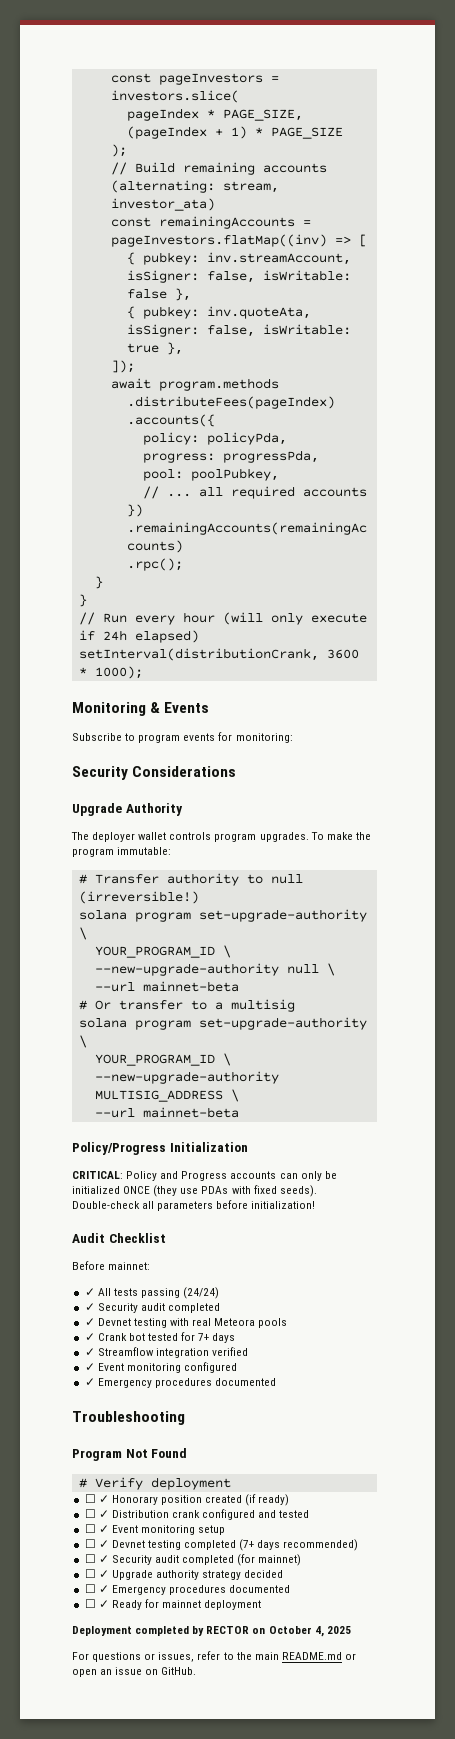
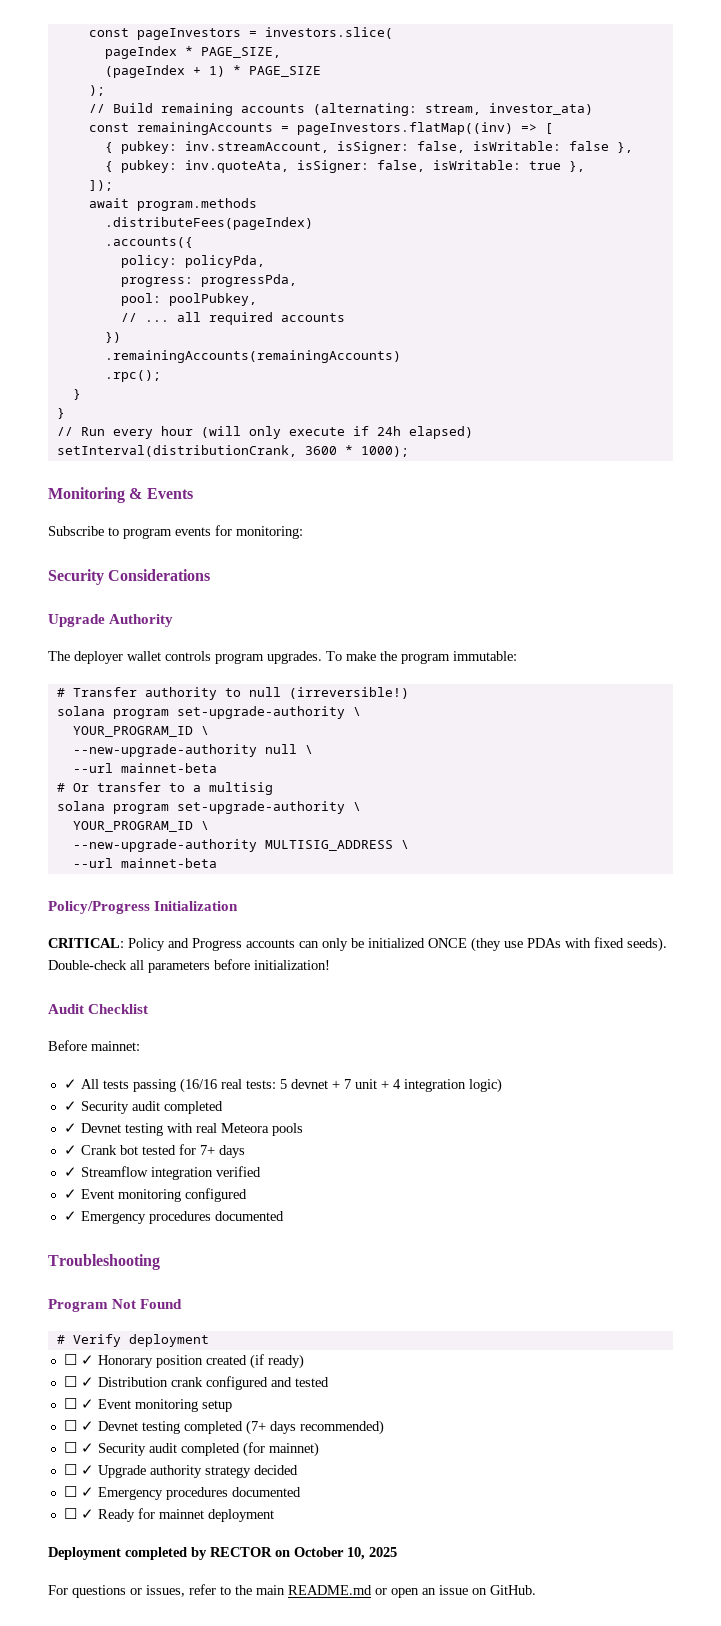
[183,1287,220,1299] (24/24) -> [179,1078,502,1093] (16/16 real tests: 5 devnet + 7 unit + 4 integration logic)
[314,1626,324,1637] 4, -> [347,1547,365,1560] 10,

